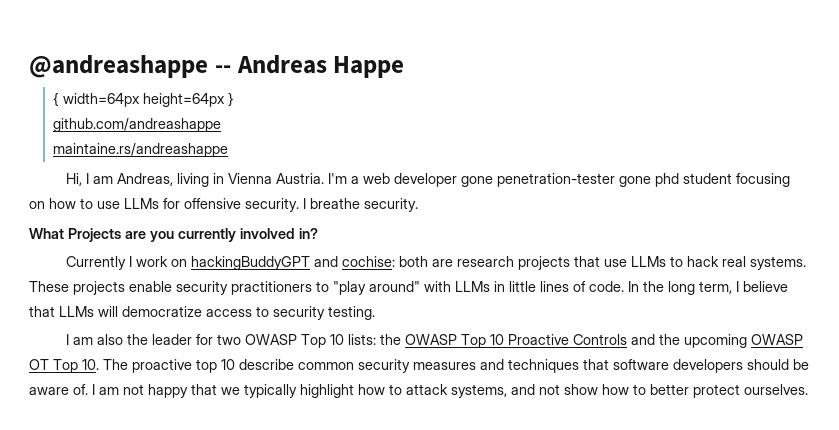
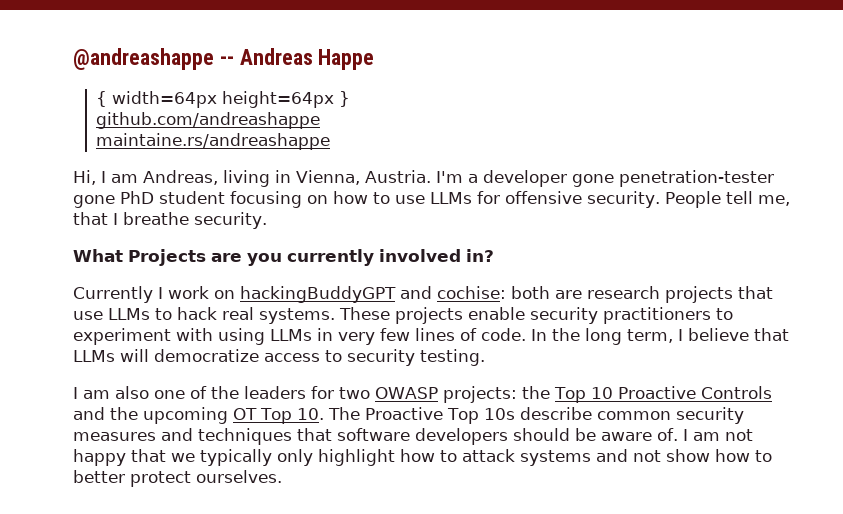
[228,173,273,184] Vienna -> [296,170,360,185] Vienna,
[363,173,391,184] web -> (478, 178) none
[655,173,680,187] phd -> [120,191,154,204] PhD
(299, 205) none -> [664,191,790,208] [73,212,108,225] People tell me, that
[333,281,536,295] "play around" with LLMs in little -> [73,328,410,345] experiment with using LLMs in very few
[127,334,458,348] the leader for two OWASP Top 10 lists: the OWASP -> [154,386,550,403] one of the leaders for two OWASP projects: the
[751,334,804,345] OWASP -> (228, 415) none
[132,359,235,373] proactive top 10 -> [364,407,515,424] Proactive Top 10s
(297, 391) none -> [277,449,313,466] only
[451,384,507,398] systems, -> [520,450,591,466] systems

